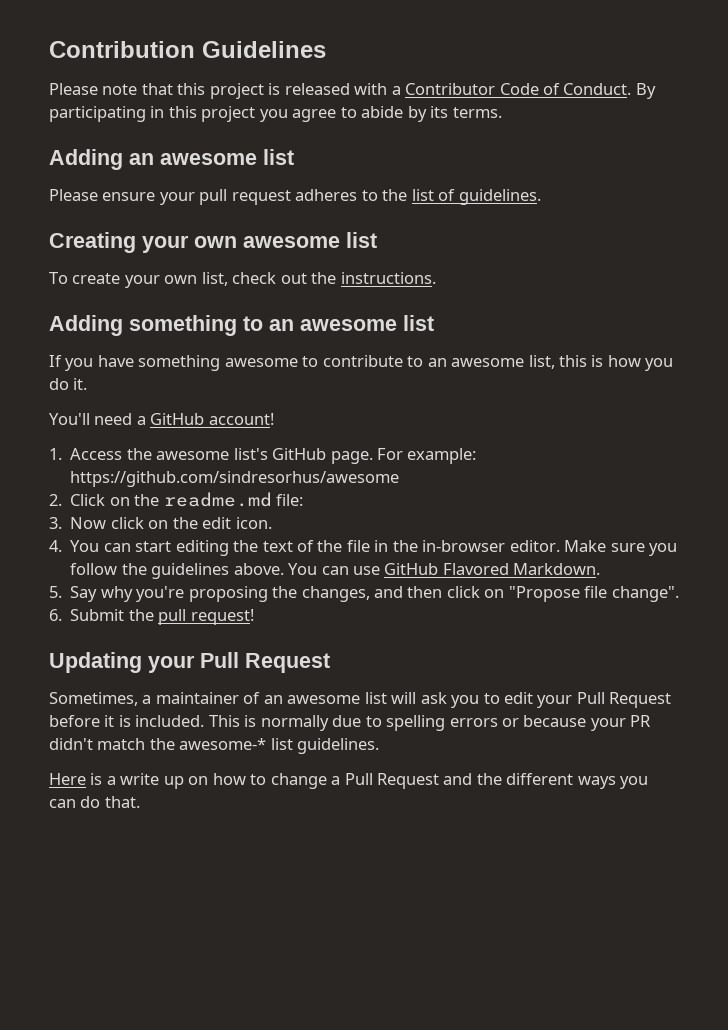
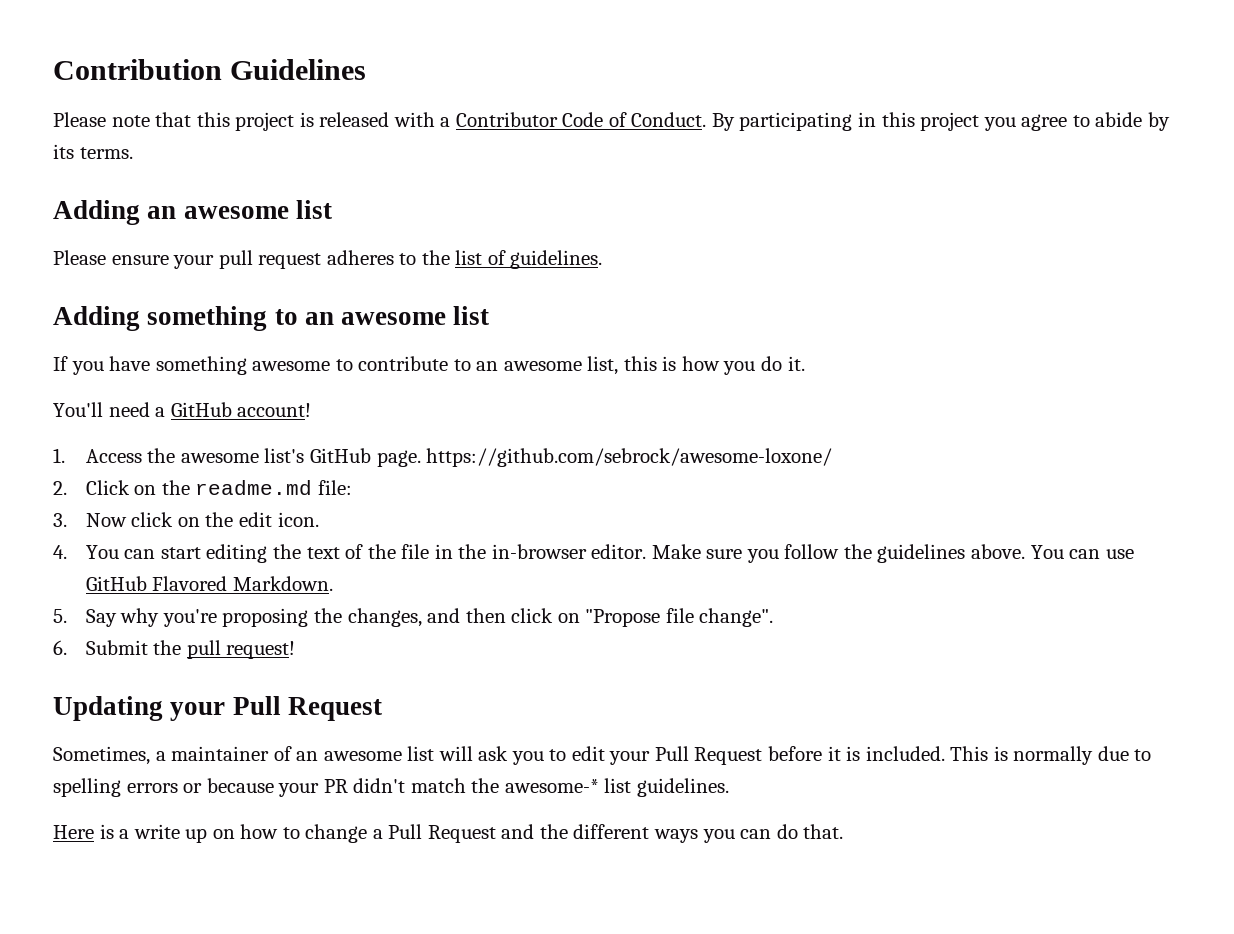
[49,232,377,253] [49,272,436,288] // Creating your own awesome list // To create your own list, check out the instructions. -> (603, 259) none
[376,448,477,464] [70,471,400,487] For example: https://github.com/sindresorhus/awesome -> [426,448,833,467] https://github.com/sebrock/awesome-loxone/

